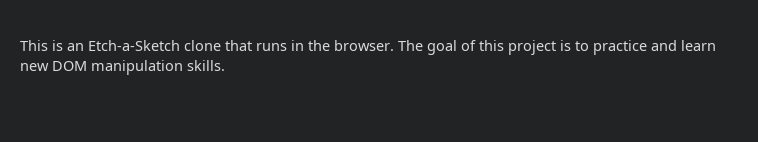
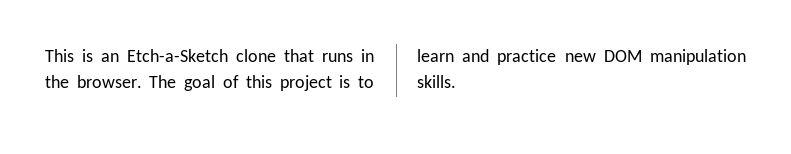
[593,40,716,55] practice and learn -> [417,49,557,65] learn and practice

